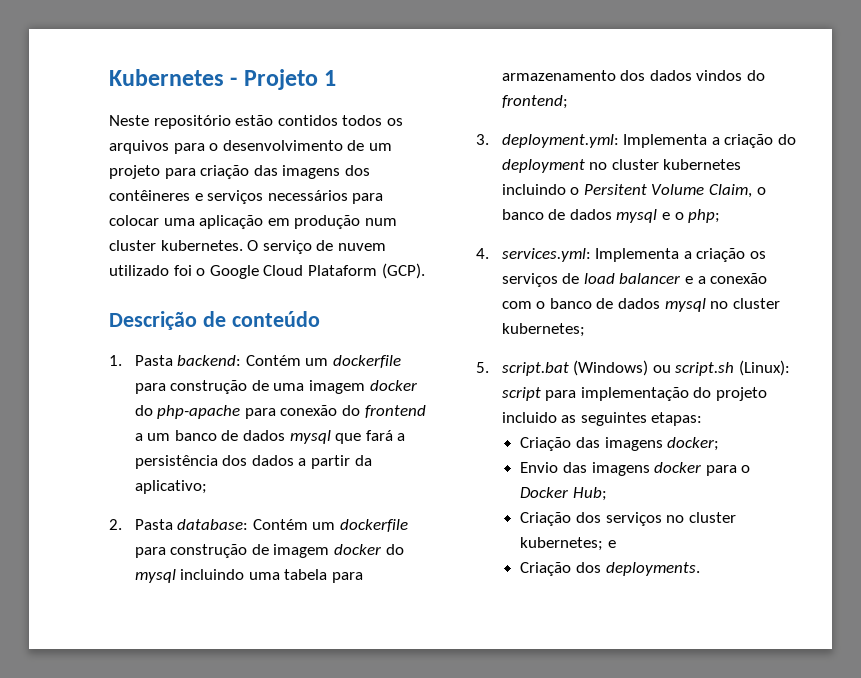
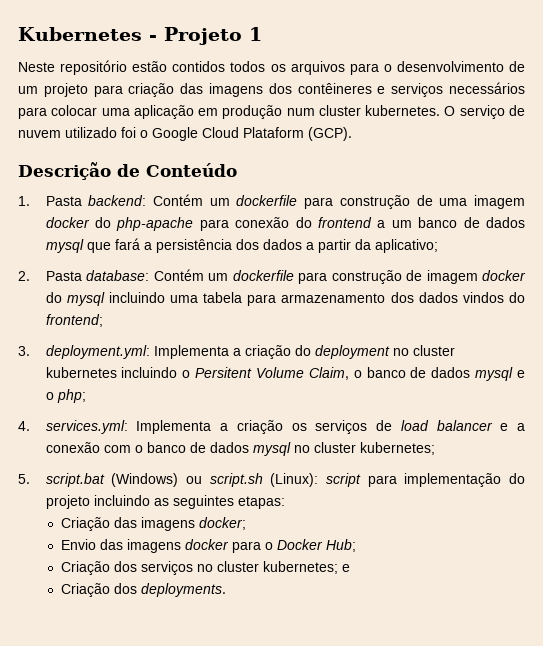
[231,311,320,327] conteúdo -> [146,163,237,177] Conteúdo
[501,412,557,423] incluido -> [93,495,150,506] incluindo

